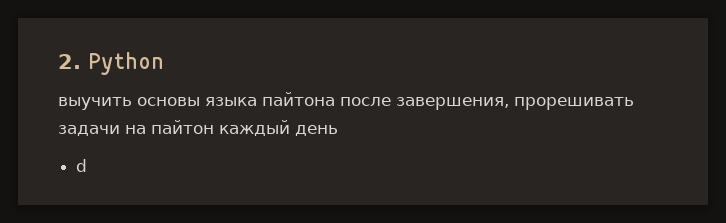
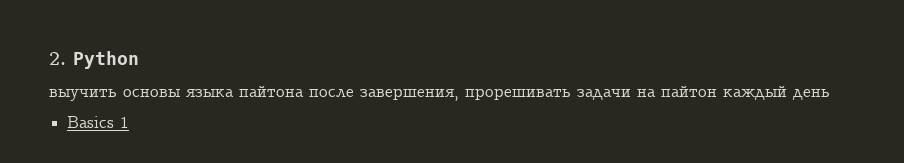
[76,159,88,172] d -> [67,116,130,128] Basics 1

